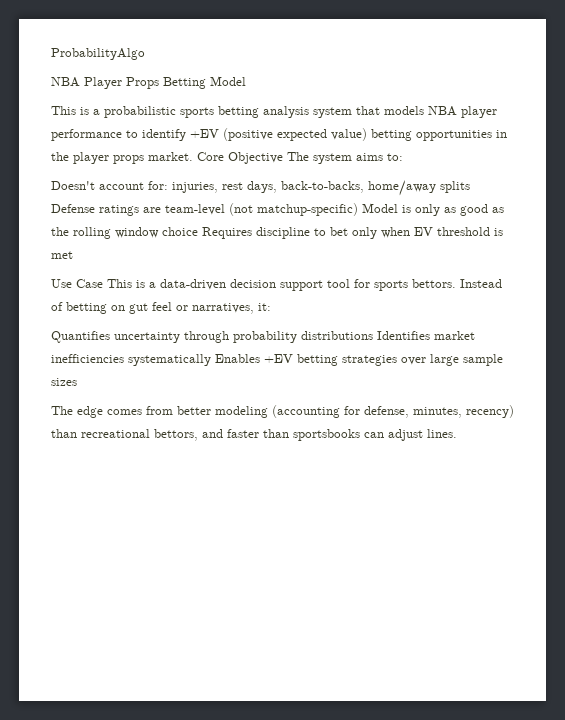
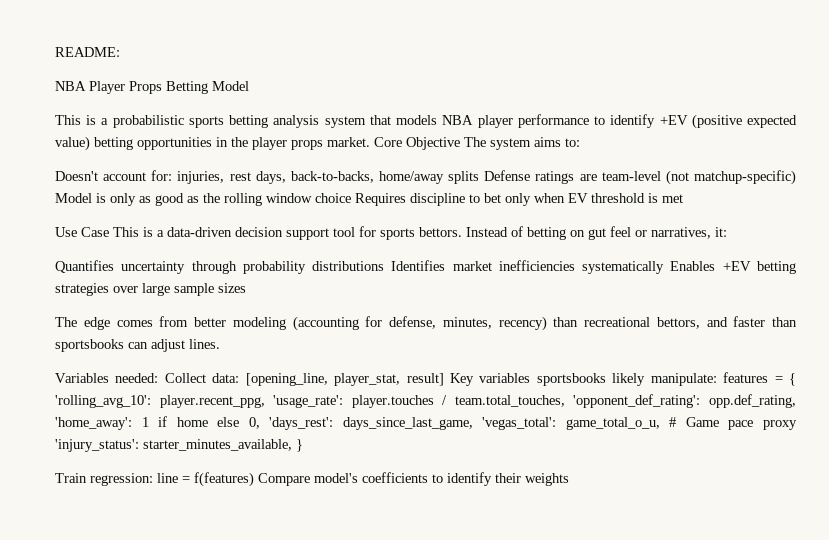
[51,48,145,60] ProbabilityAlgo -> [55,47,120,57] README:
(457, 433) none -> [55,372,797,386] [55,394,796,408] [55,416,797,430] [55,439,303,452] [55,472,569,487] // Variables needed: Collect data: [opening_line, player_stat, result] Key variables sportsbooks likely manipulate: features = { 'rolling_avg_10': player.recent_ppg, 'usage_rate': player.touches / team.total_touches, 'opponent_def_rating': opp.def_rating, 'home_away': 1 if home else 0, 'days_rest': days_since_last_game, 'vegas_total': game_total_o_u, # Game pace proxy 'injury_status': starter_minutes_available, } // Train regression: line = f(features) Compare model's coefficients to identify their weights

